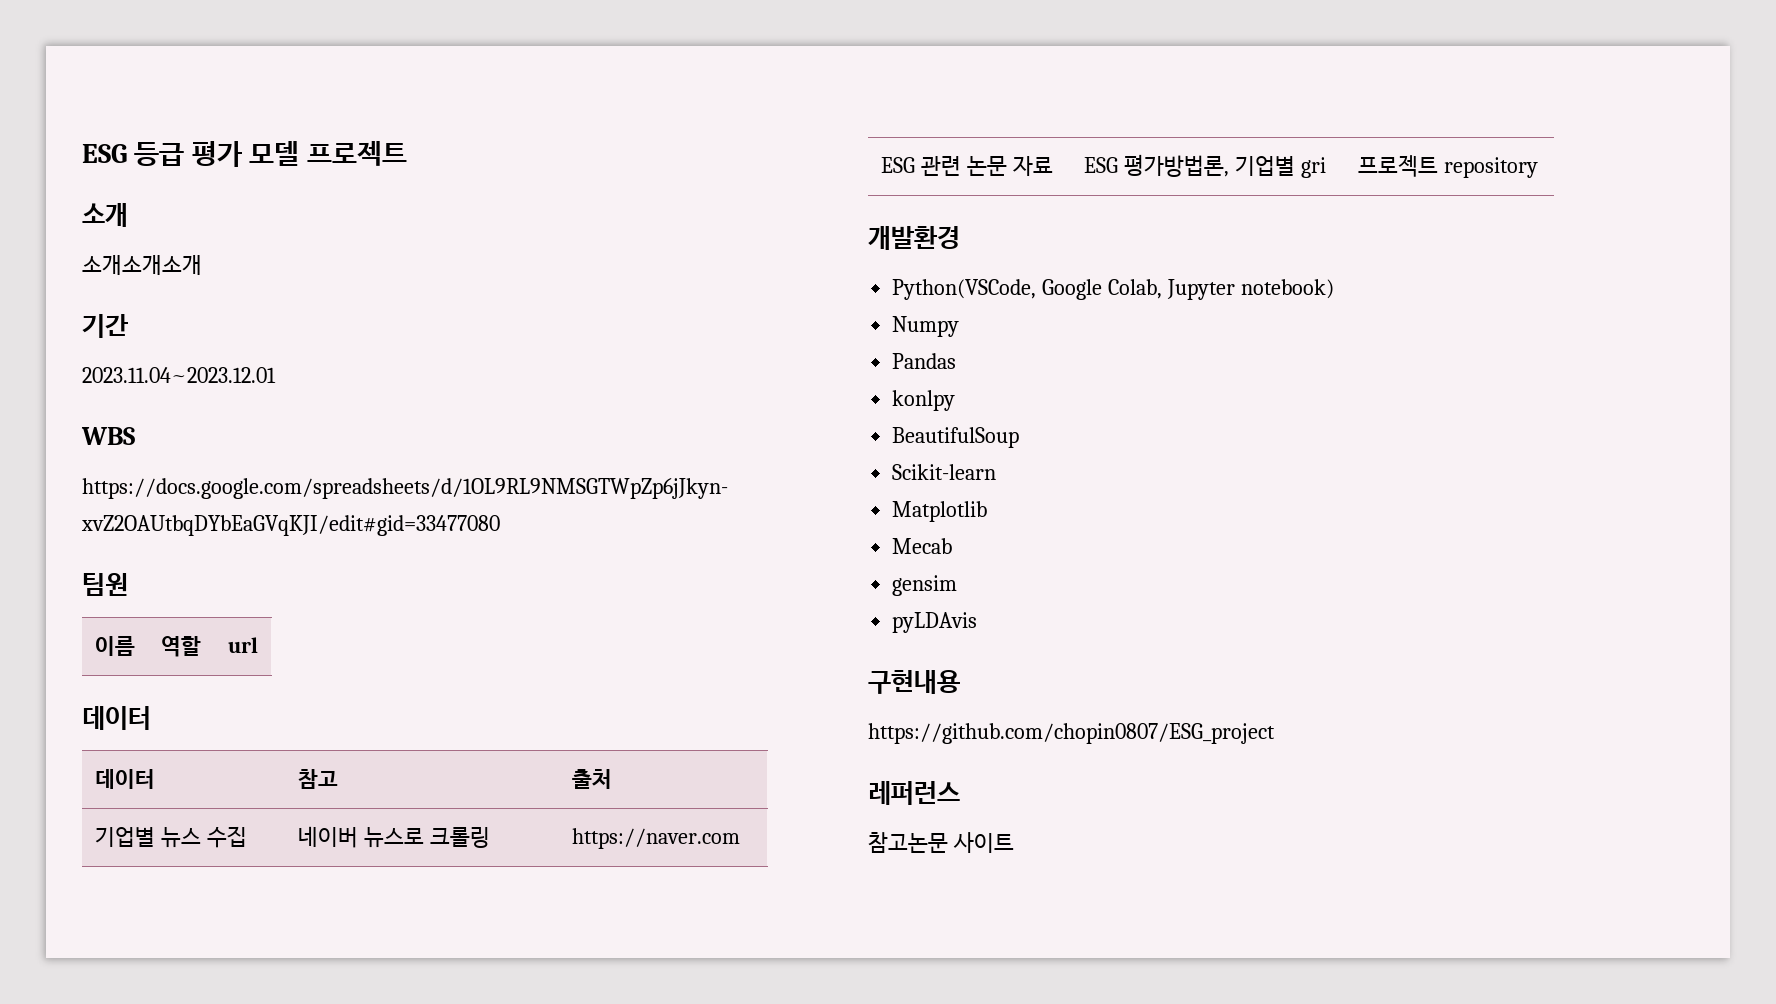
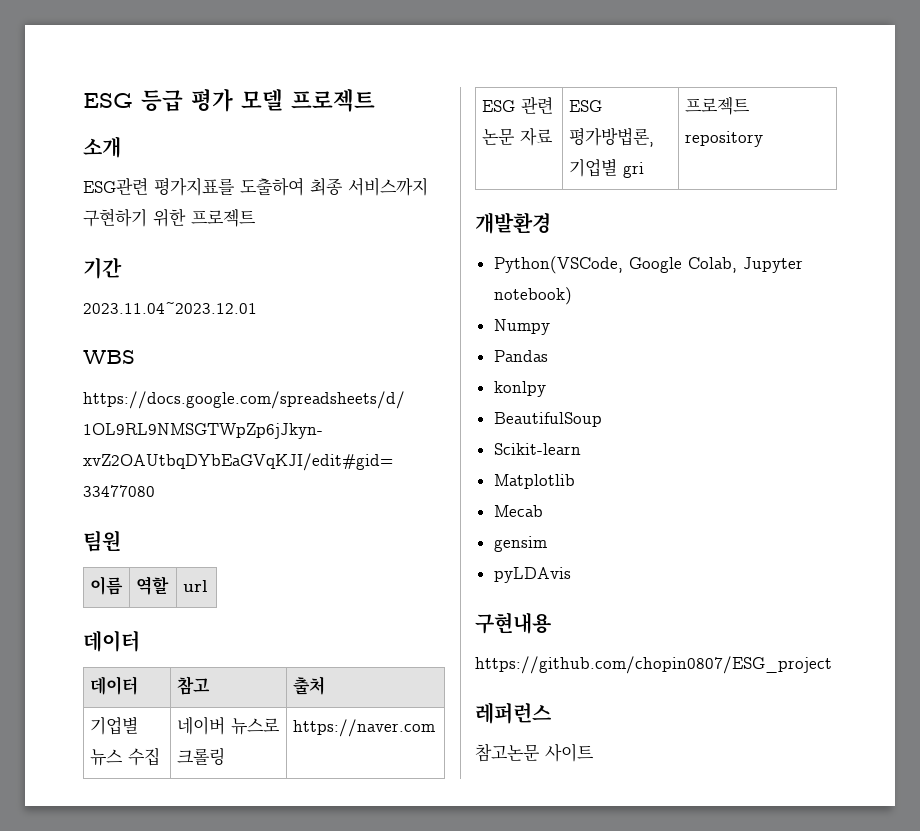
[82,255,202,275] 소개소개소개 -> [83,177,428,196] [83,208,256,227] ESG관련 평가지표를 도출하여 최종 서비스까지 구현하기 위한 프로젝트

